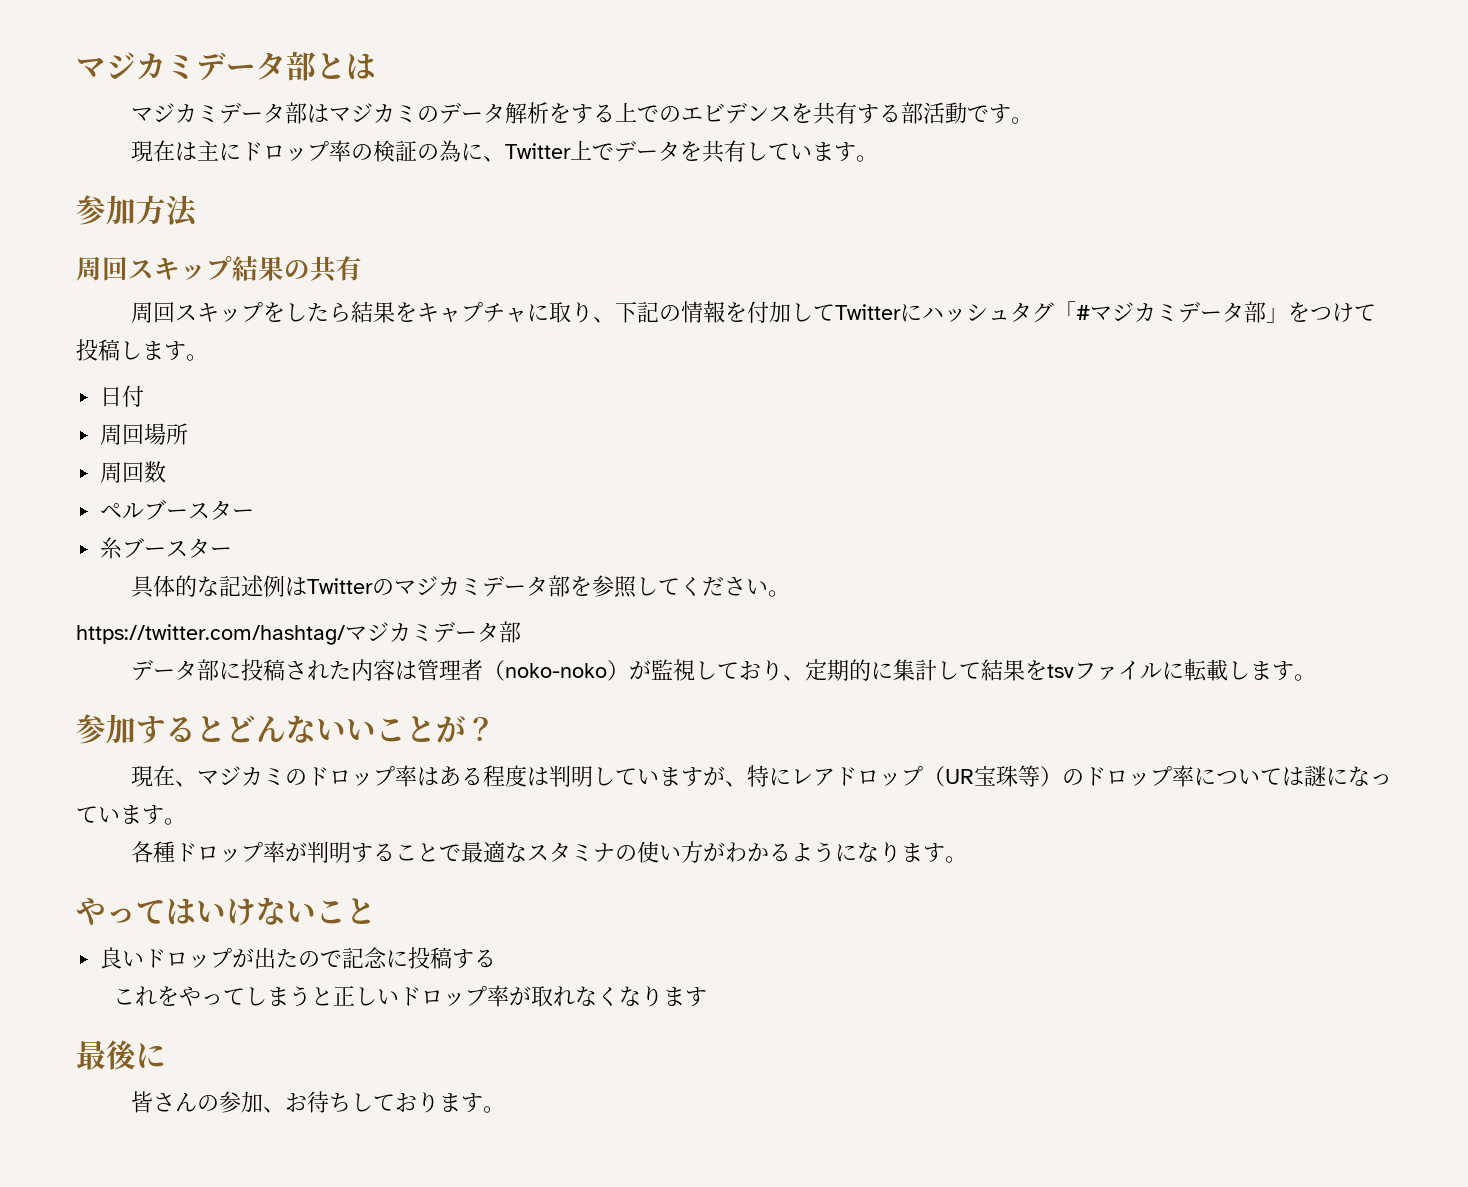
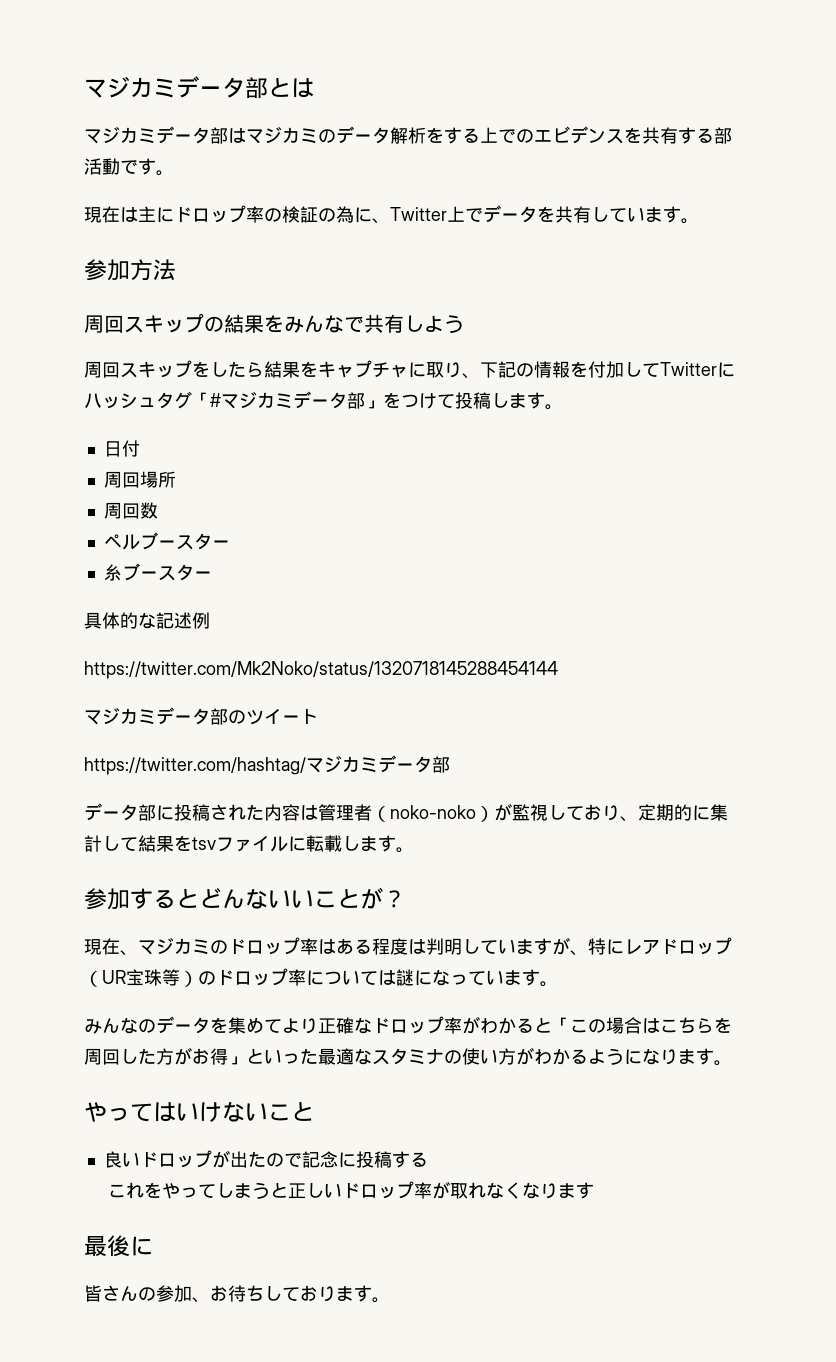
[232,256,362,283] 結果の共有 -> [204,314,464,334] の結果をみんなで共有しよう
[284,575,790,598] はTwitterのマジカミデータ部を参照してください。 -> [84,661,558,679] [84,707,318,725] // https://twitter.com/Mk2Noko/status/1320718145288454144 // マジカミデータ部のツイート
[130,841,461,863] 各種ドロップ率が判明することで -> [84,1016,732,1034] [84,1047,318,1065] みんなのデータを集めてより正確なドロップ率がわかると「この場合はこちらを周回した方がお得」といった

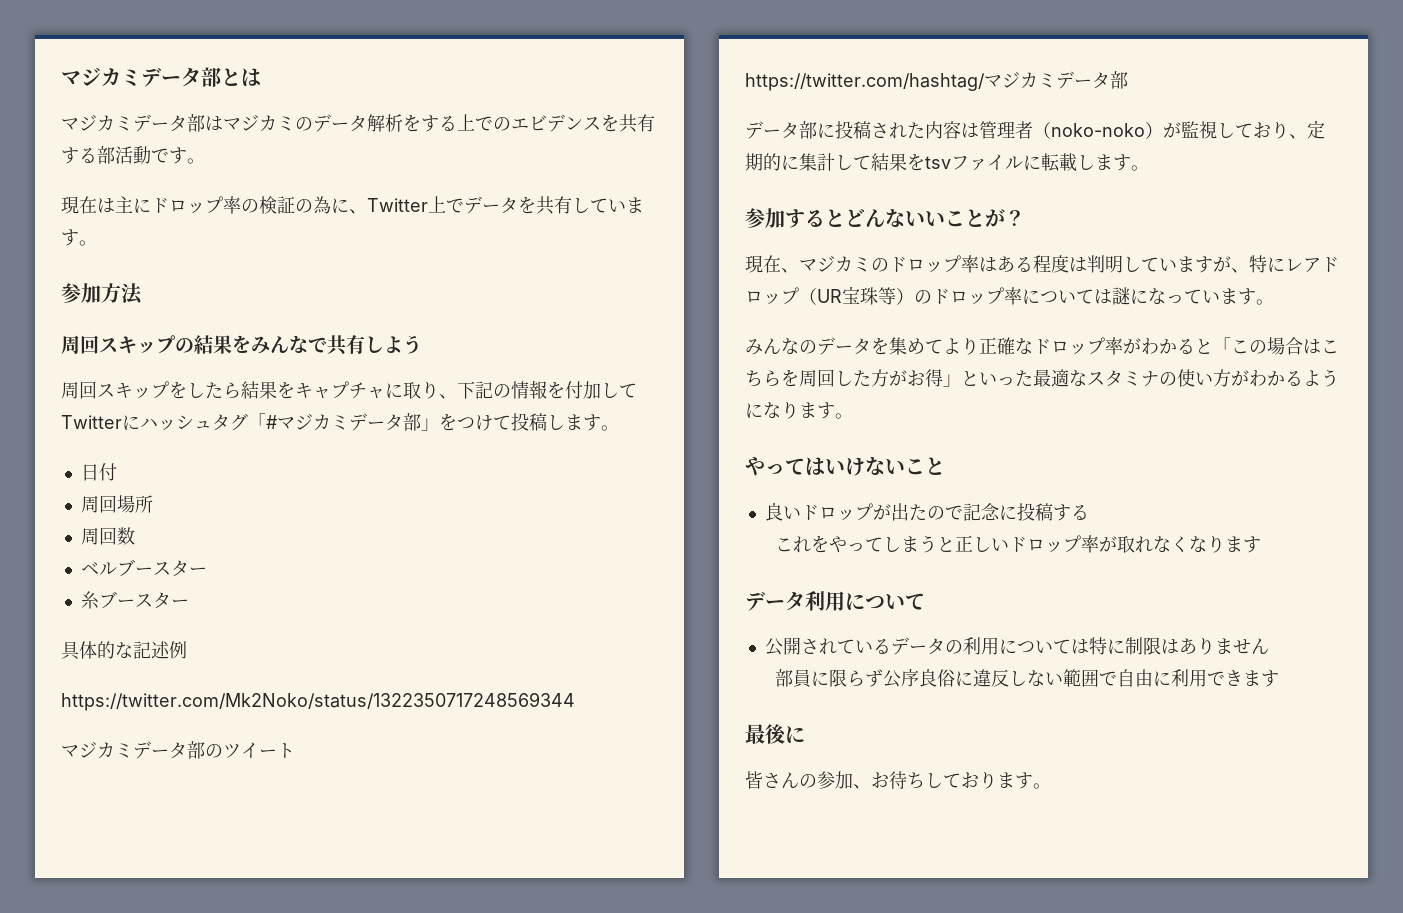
[103,534,122,548] ペ -> [80,562,99,575] ベ
[84,661,558,679] https://twitter.com/Mk2Noko/status/1320718145288454144 -> [61,692,575,711] https://twitter.com/Mk2Noko/status/1322350717248569344
(595, 1190) none -> [745,590,925,611] [764,637,1269,656] [775,669,1280,688] // データ利用について // 公開されているデータの利用については特に制限はありません // 部員に限らず公序良俗に違反しない範囲で自由に利用できます

